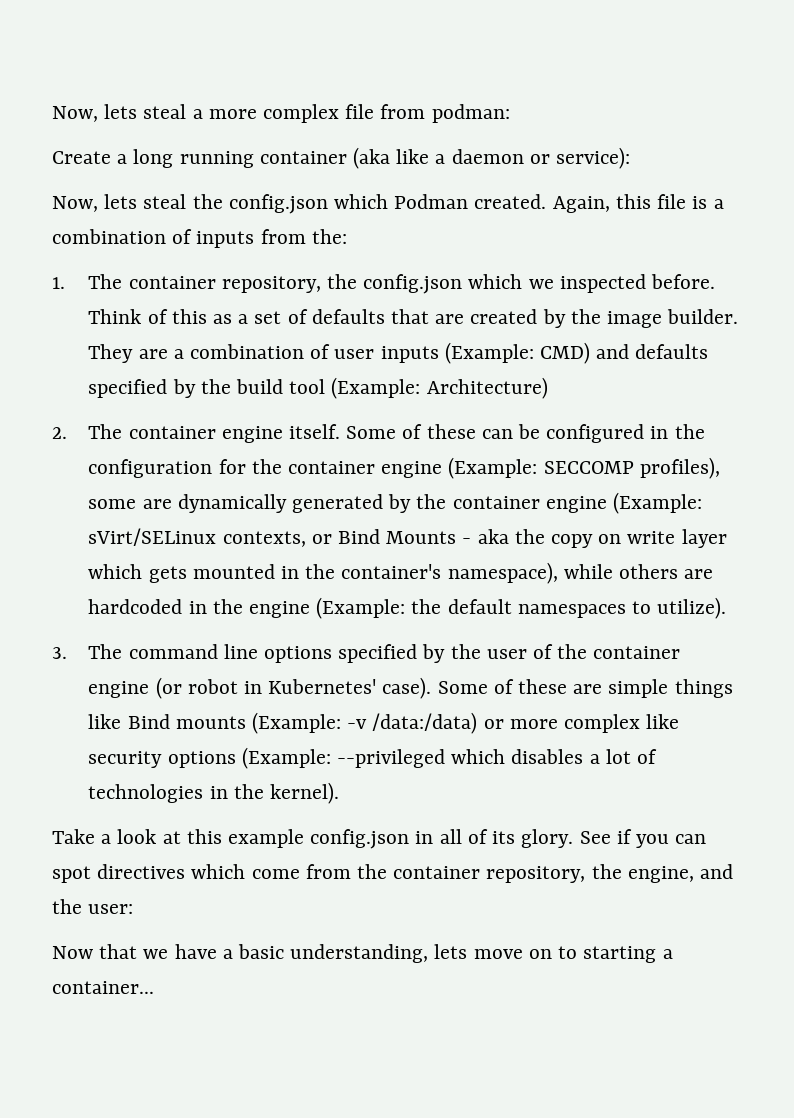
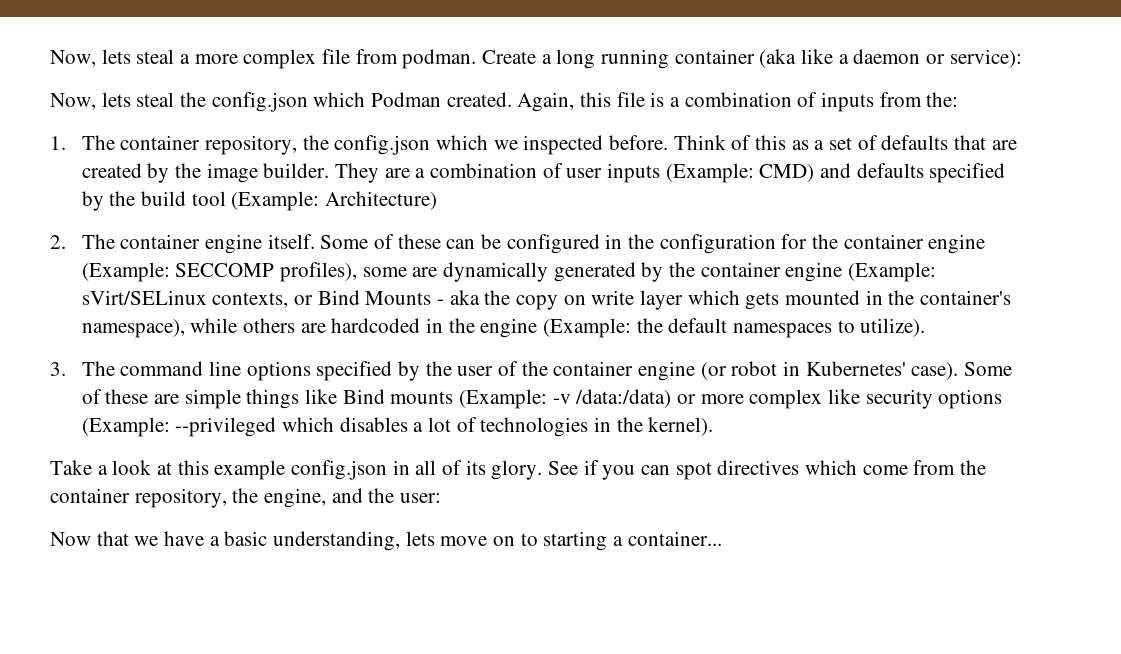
[431,104,510,123] podman: // -> [402,49,477,69] podman.

